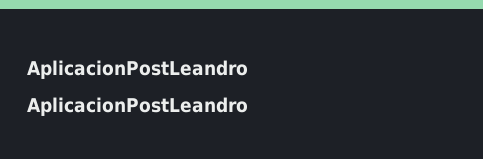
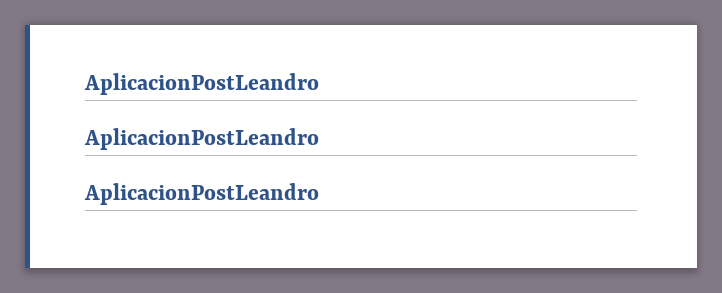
[27,60,248,79] [27,97,248,116] AplicacionPostLeandro // AplicacionPostLeandro -> [84,73,319,95] [84,128,319,150] [84,183,319,205] AplicacionPostLeandro // AplicacionPostLeandro // AplicacionPostLeandro

